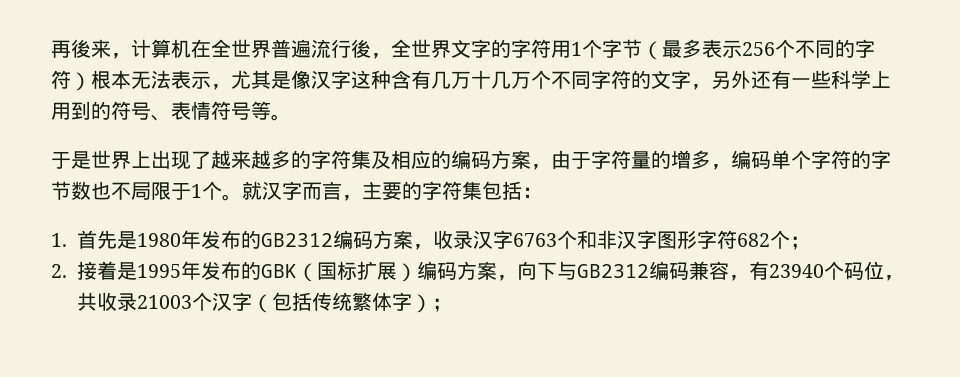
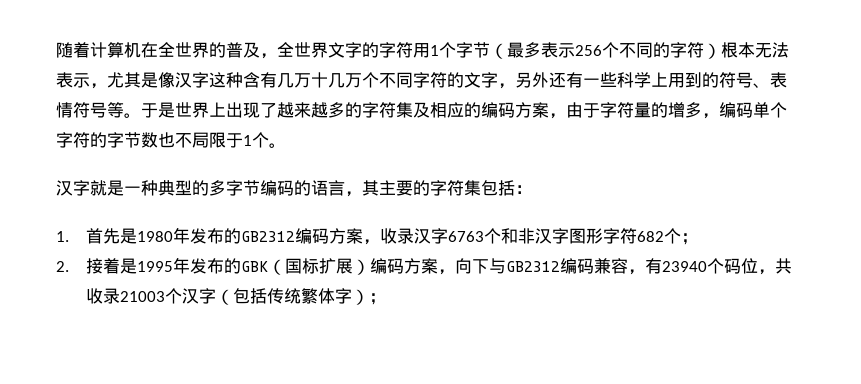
[51,39,131,59] 再後来， -> [56,42,90,58] 随着
[271,39,371,58] 普遍流行後 -> [209,42,260,58] 的普及
(291, 117) // -> (141, 115) none
[242,181,362,201] 就汉字而言， -> [56,180,379,197] // 汉字就是一种典型的多字节编码的语言，其

